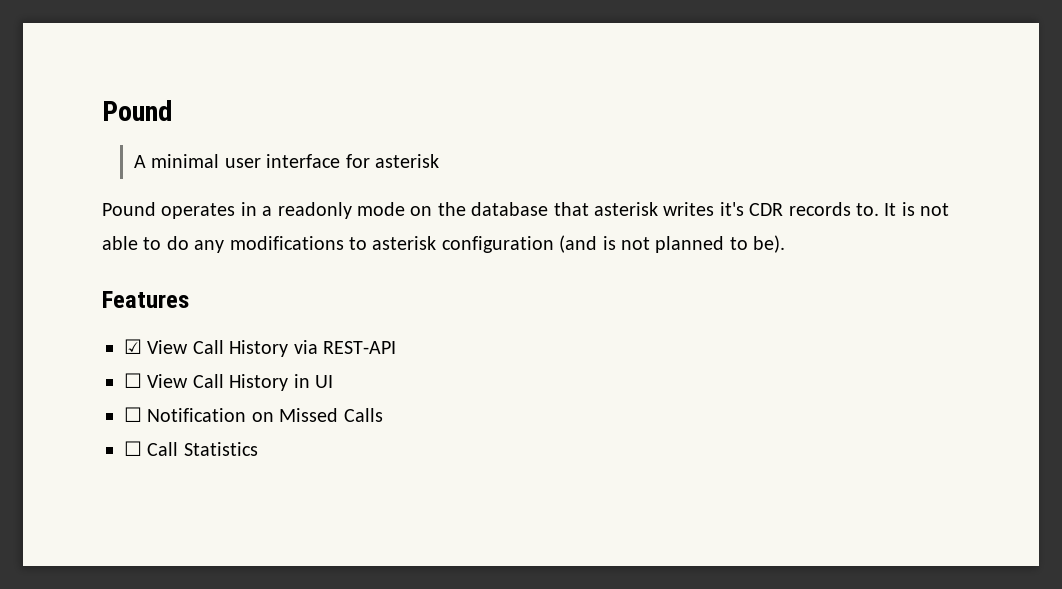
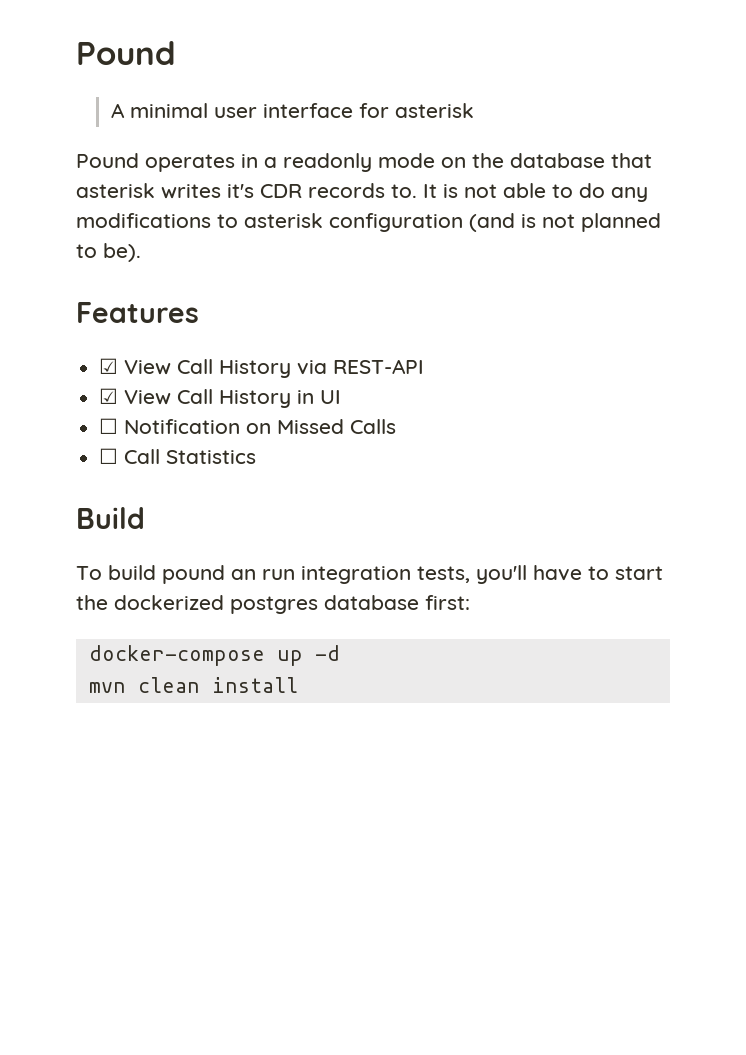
[124,373,142,388] ☐ -> [99,388,119,404] ☑
(258, 449) none -> [76,507,145,529] [76,565,663,584] [76,595,470,614] [88,645,340,666] [88,677,298,693] // Build // To build pound an run integration tests, you'll have to start the dockerized postgres database first: // docker-compose up -d // mvn clean install

